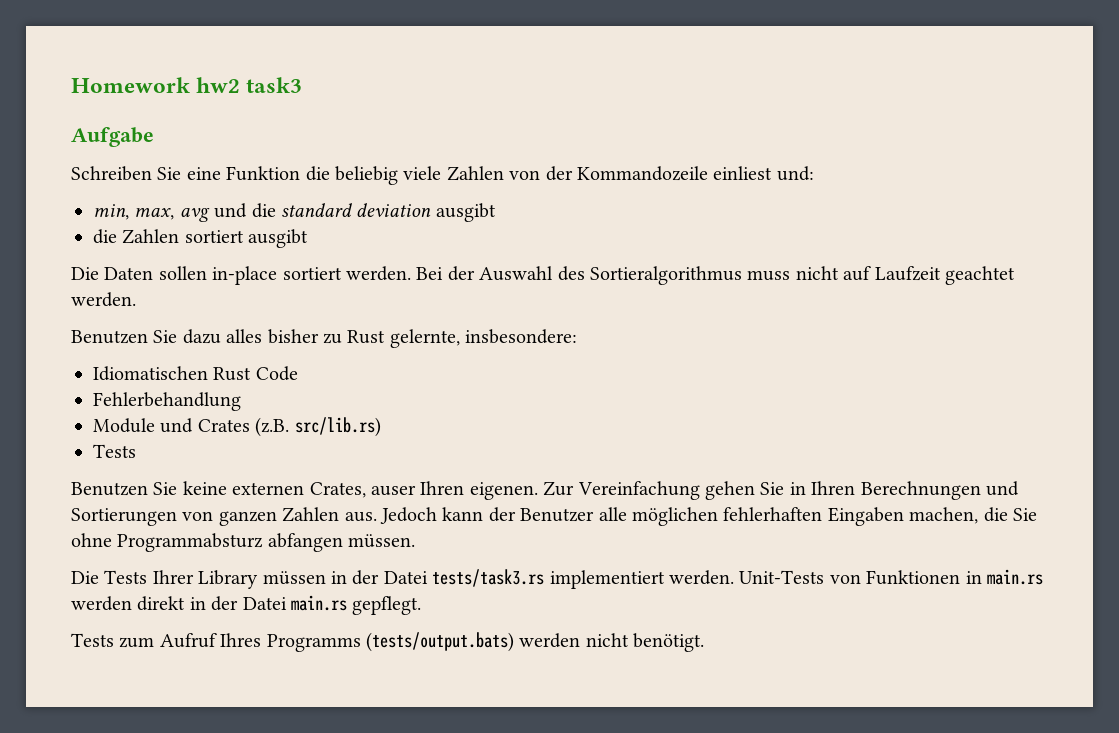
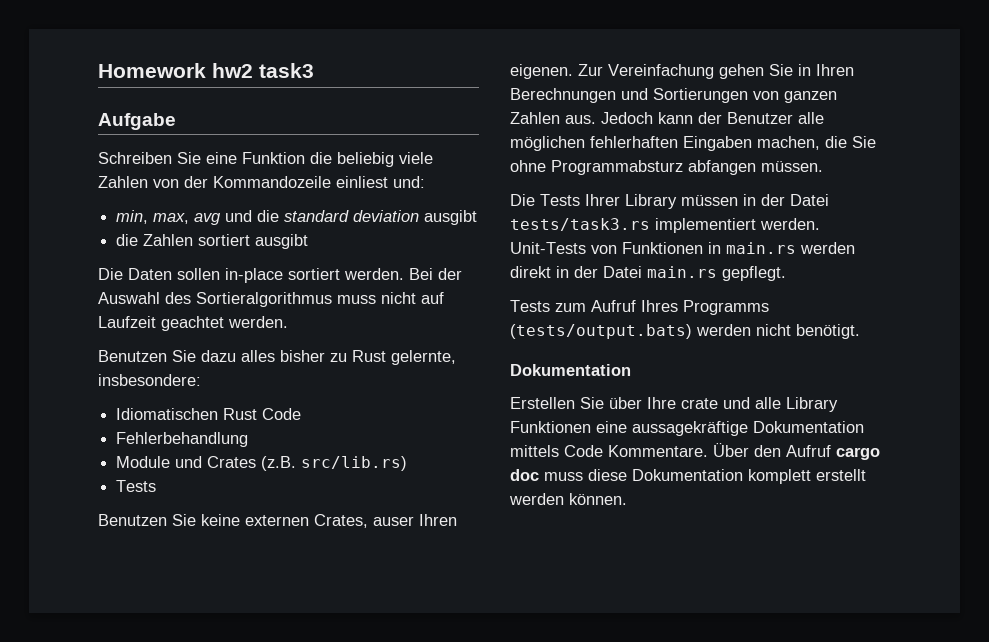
(705, 642) none -> [510,364,631,376] [510,397,838,412] [510,421,864,436] [510,443,880,460] [510,469,866,484] [509,493,627,505] // Dokumentation // Erstellen Sie über Ihre crate und alle Library Funktionen eine aussagekräftige Dokumentation mittels Code Kommentare. Über den Aufruf cargo doc muss diese Dokumentation komplett erstellt werden können.

